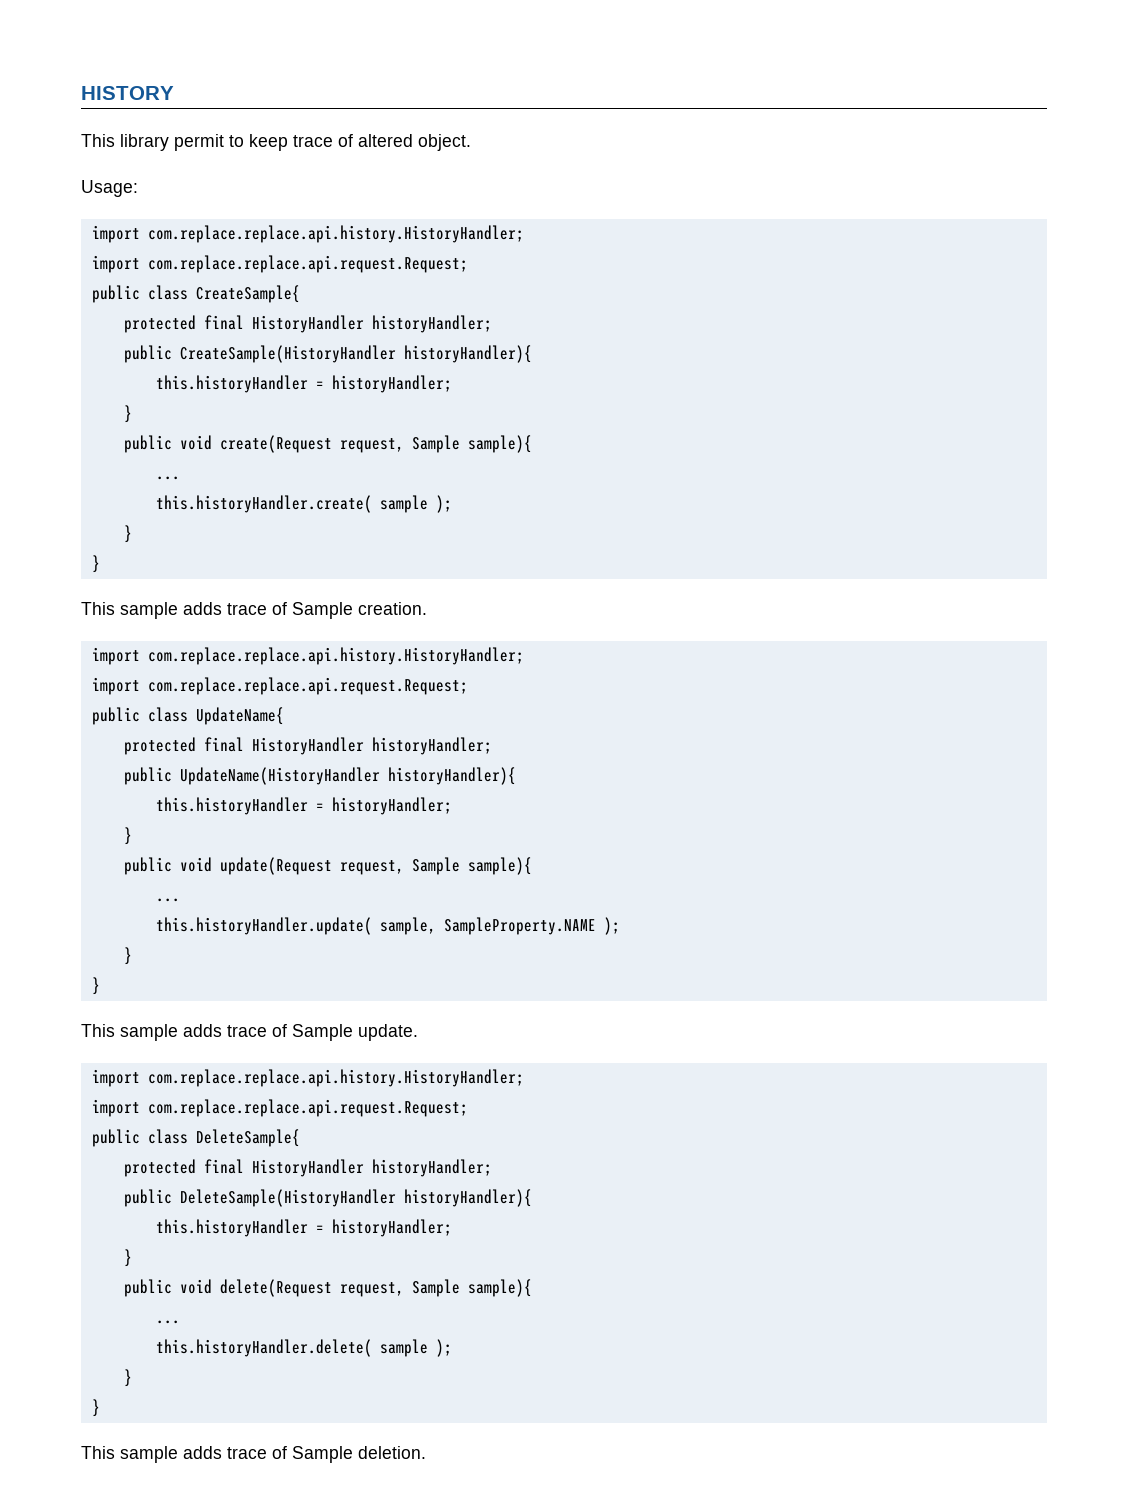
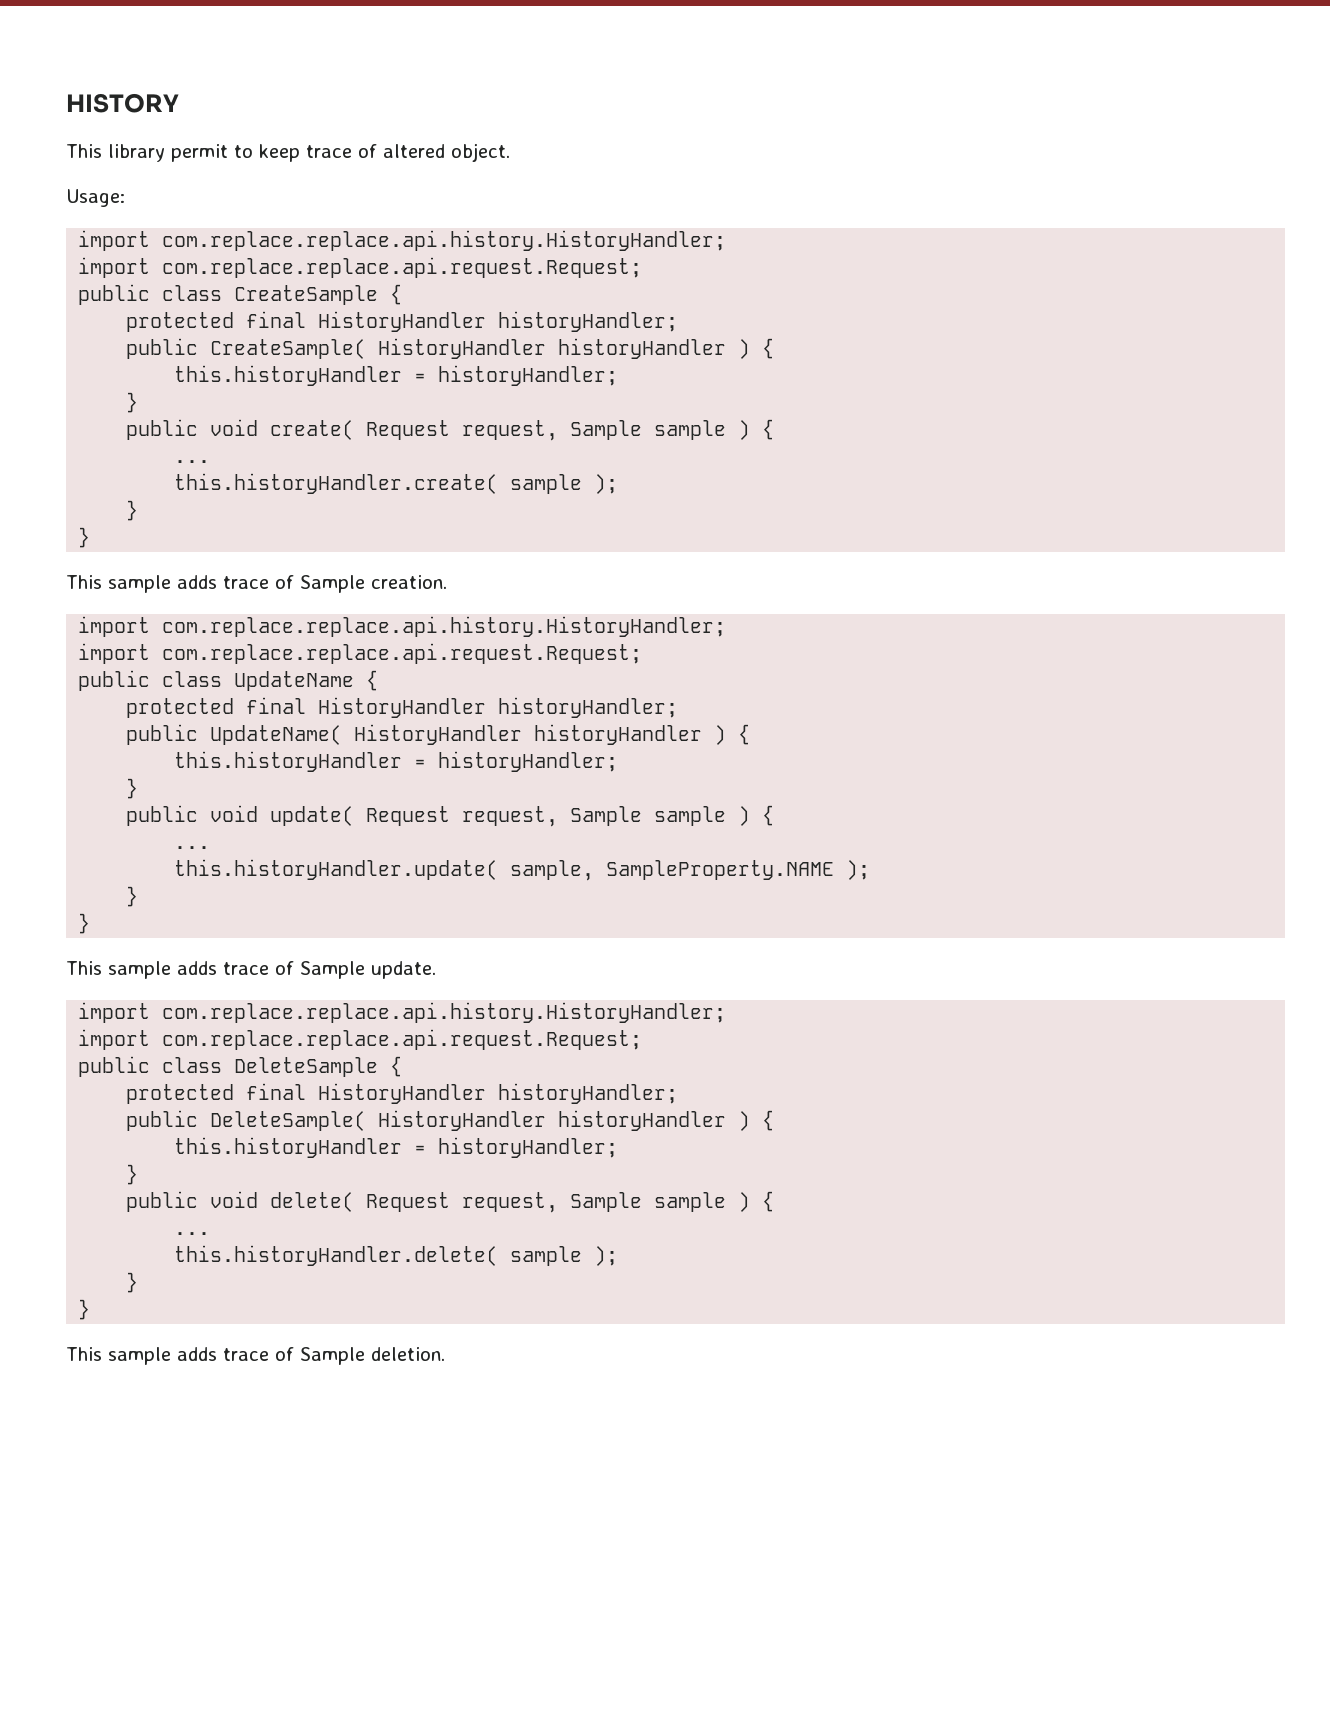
[195,285,300,303] [123,315,492,333] [123,345,532,363] [155,375,452,393] [123,405,132,423] [123,435,532,453] CreateSample{ // protected final HistoryHandler historyHandler; // public CreateSample(HistoryHandler historyHandler){ // this.historyHandler = historyHandler; // } // public void create(Request request, Sample sample){ -> [234,284,403,305] [126,311,679,332] [126,338,775,359] [174,365,619,386] [126,392,139,413] [126,419,775,441] CreateSample { // protected final HistoryHandler historyHandler; // public CreateSample( HistoryHandler historyHandler ) { // this.historyHandler = historyHandler; // } // public void create( Request request, Sample sample ) {
[195,707,284,725] [123,737,492,755] [123,767,516,785] [155,797,452,815] [123,827,132,845] [123,857,532,875] UpdateName{ // protected final HistoryHandler historyHandler; // public UpdateName(HistoryHandler historyHandler){ // this.historyHandler = historyHandler; // } // public void update(Request request, Sample sample){ -> [234,670,379,691] [126,697,679,718] [126,724,751,745] [174,751,619,772] [126,778,139,799] [126,805,775,827] UpdateName { // protected final HistoryHandler historyHandler; // public UpdateName( HistoryHandler historyHandler ) { // this.historyHandler = historyHandler; // } // public void update( Request request, Sample sample ) {
[195,1129,300,1147] [123,1159,492,1177] [123,1189,532,1207] [155,1219,452,1237] [123,1249,132,1267] [123,1279,532,1297] DeleteSample{ // protected final HistoryHandler historyHandler; // public DeleteSample(HistoryHandler historyHandler){ // this.historyHandler = historyHandler; // } // public void delete(Request request, Sample sample){ -> [234,1056,403,1077] [126,1083,679,1104] [126,1110,775,1131] [174,1137,619,1158] [126,1164,139,1185] [126,1191,775,1213] DeleteSample { // protected final HistoryHandler historyHandler; // public DeleteSample( HistoryHandler historyHandler ) { // this.historyHandler = historyHandler; // } // public void delete( Request request, Sample sample ) {

